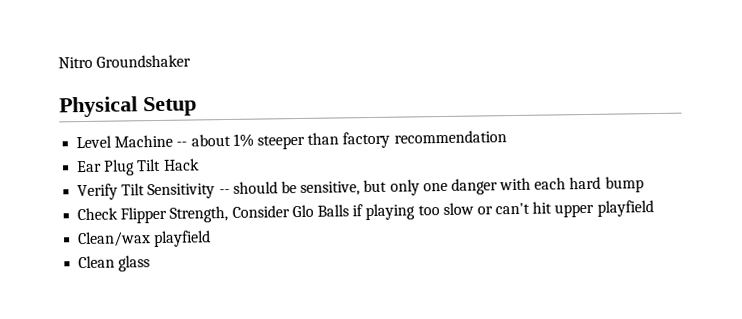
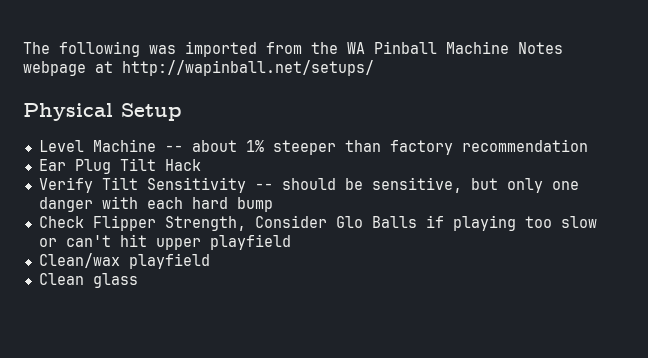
[58,54,192,69] Nitro Groundshaker -> [23,41,563,57] [23,60,374,76] The following was imported from the WA Pinball Machine Notes webpage at http://wapinball.net/setups/

